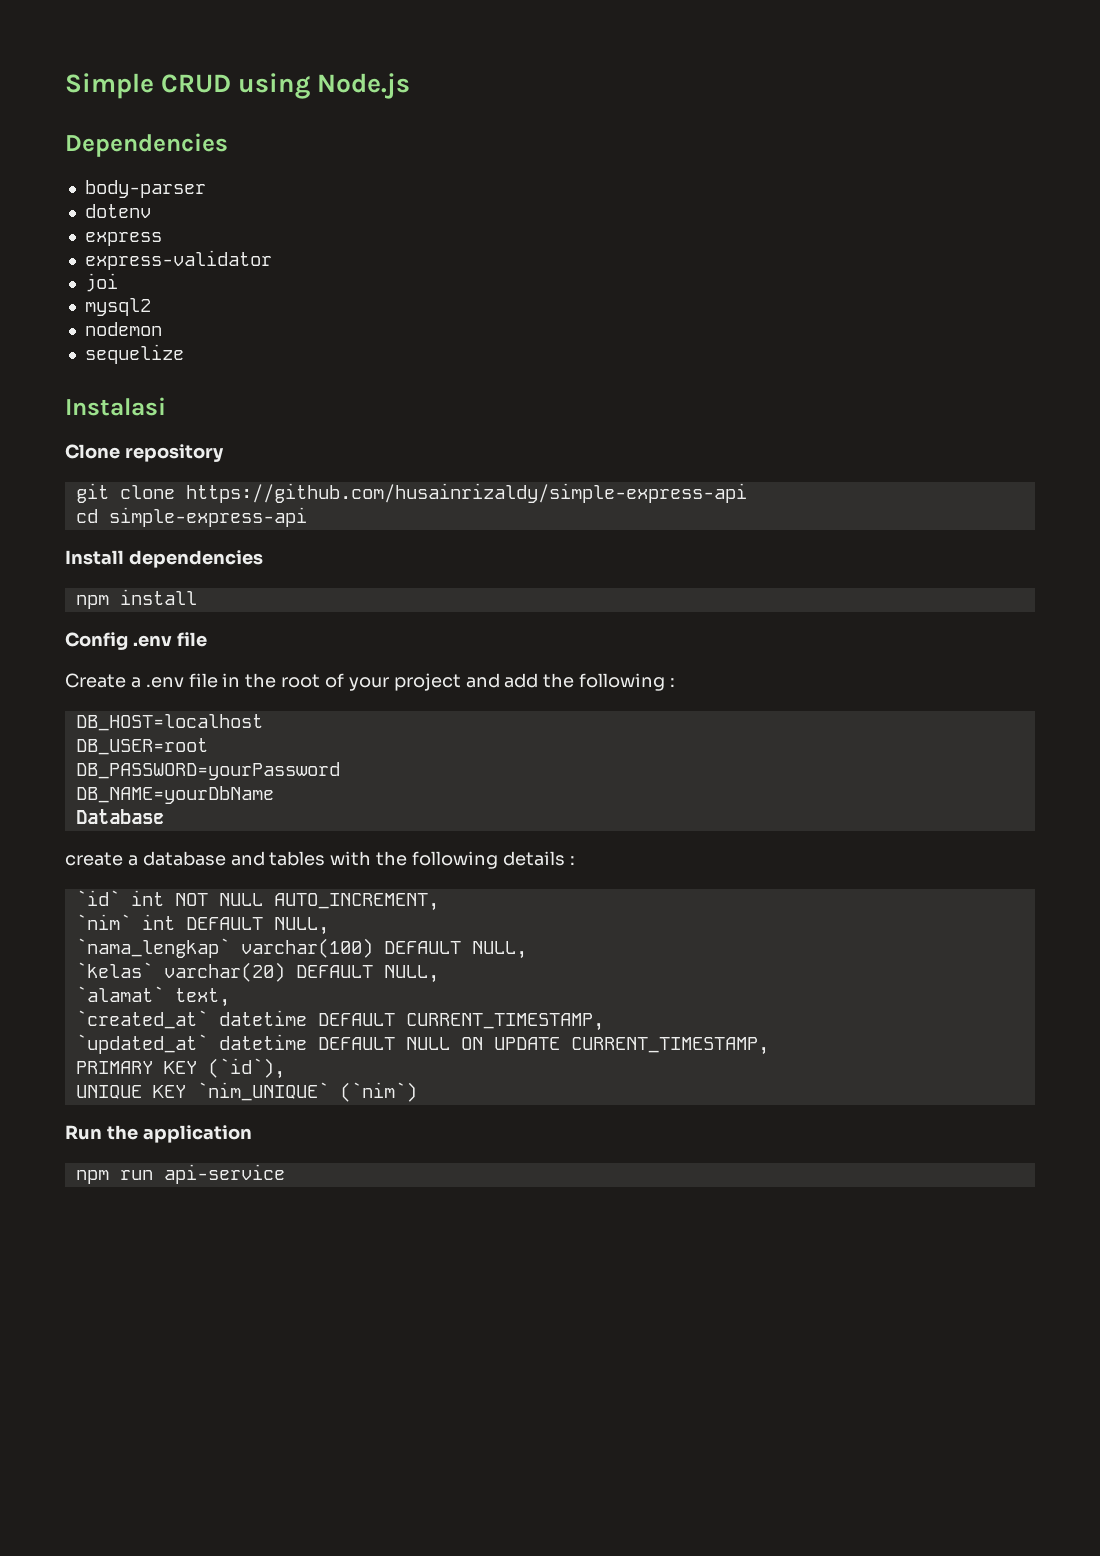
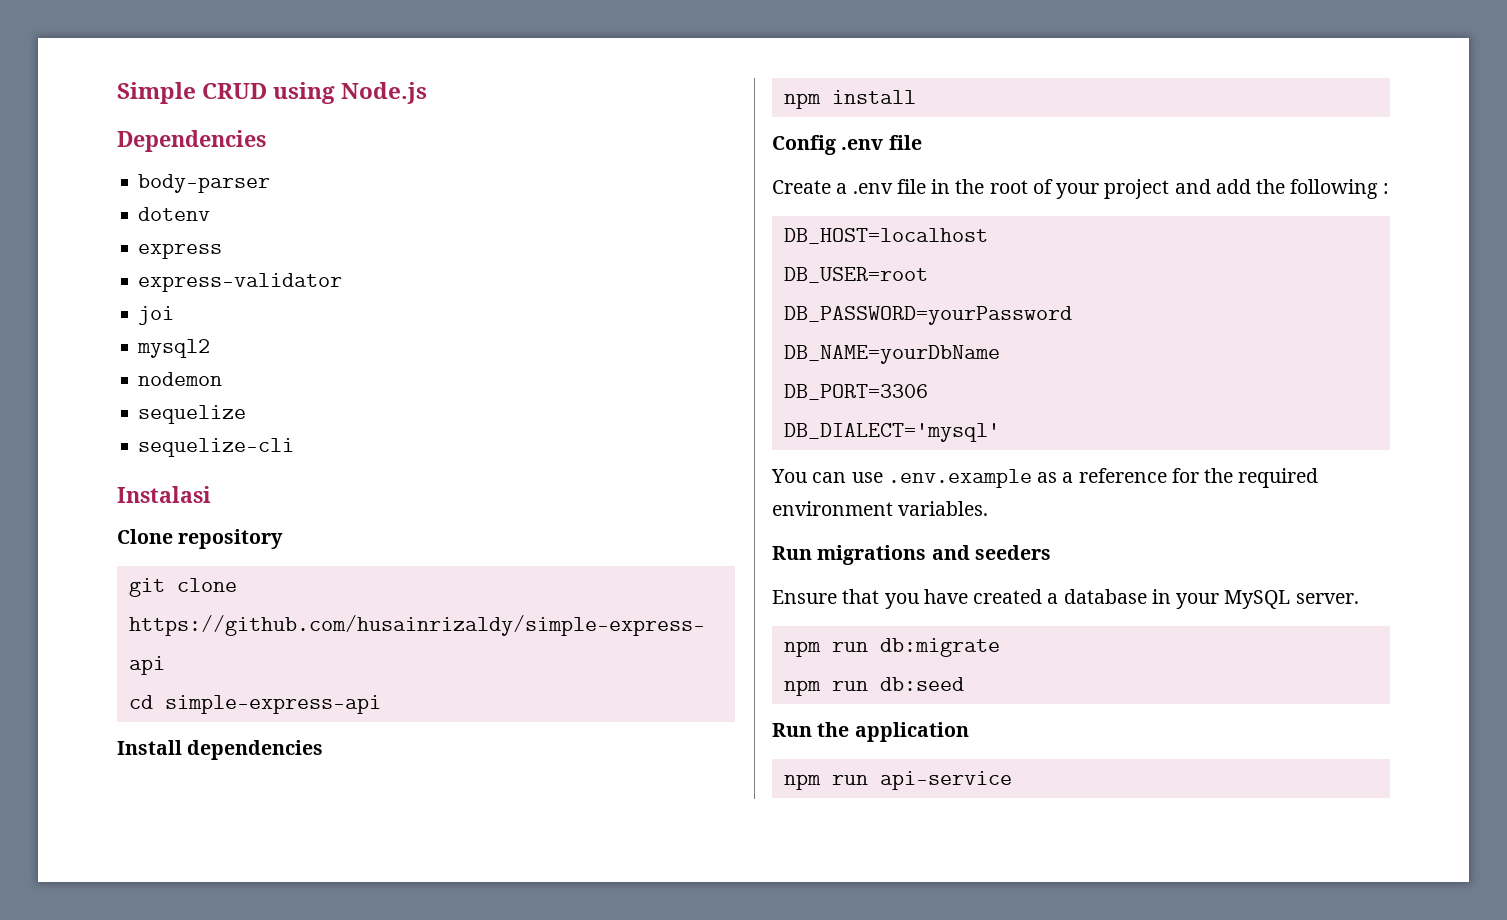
(184, 354) none -> [138,438,295,457] // sequelize-cli
[75,809,164,824] [65,851,575,869] [75,890,439,911] [75,914,329,935] [75,938,527,959] [75,962,439,983] [75,986,230,1007] [75,1010,604,1031] [75,1034,769,1055] [75,1058,285,1079] [75,1082,417,1102] Database // create a database and tables with the following details : // `id` int NOT NULL AUTO_INCREMENT, // `nim` int DEFAULT NULL, // `nama_lengkap` varchar(100) DEFAULT NULL, // `kelas` varchar(20) DEFAULT NULL, // `alamat` text, // `created_at` datetime DEFAULT CURRENT_TIMESTAMP, // `updated_at` datetime DEFAULT NULL ON UPDATE CURRENT_TIMESTAMP, // PRIMARY KEY (`id`), // UNIQUE KEY `nim_UNIQUE` (`nim`) -> [783,384,928,400] [783,423,1000,442] [771,468,1319,488] [772,501,989,516] [772,545,1051,565] [772,589,1359,609] [783,638,1000,657] [783,677,964,696] DB_PORT=3306 // DB_DIALECT='mysql' // You can use .env.example as a reference for the required environment variables. // Run migrations and seeders // Ensure that you have created a database in your MySQL server. // npm run db:migrate // npm run db:seed

